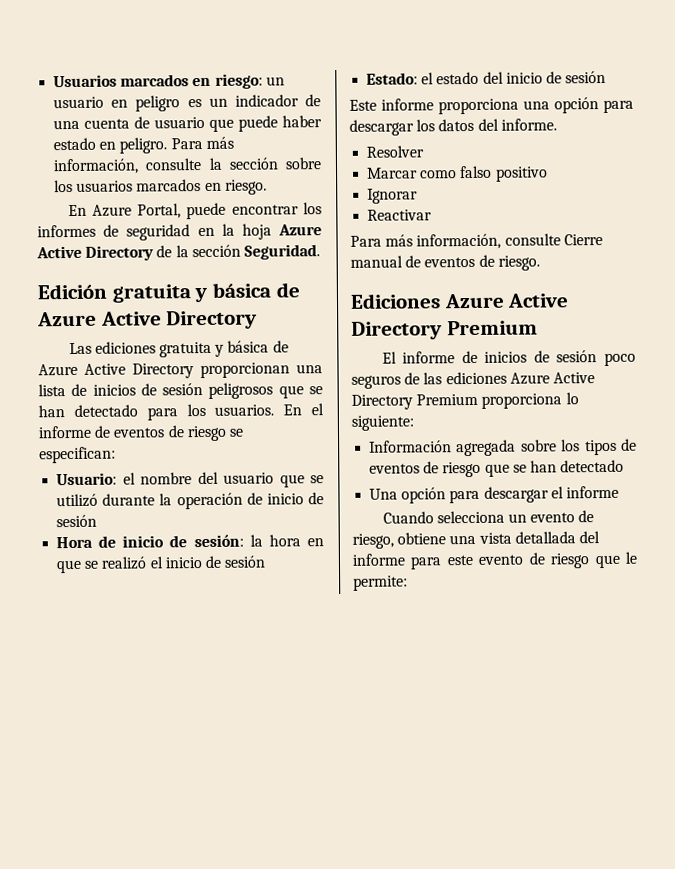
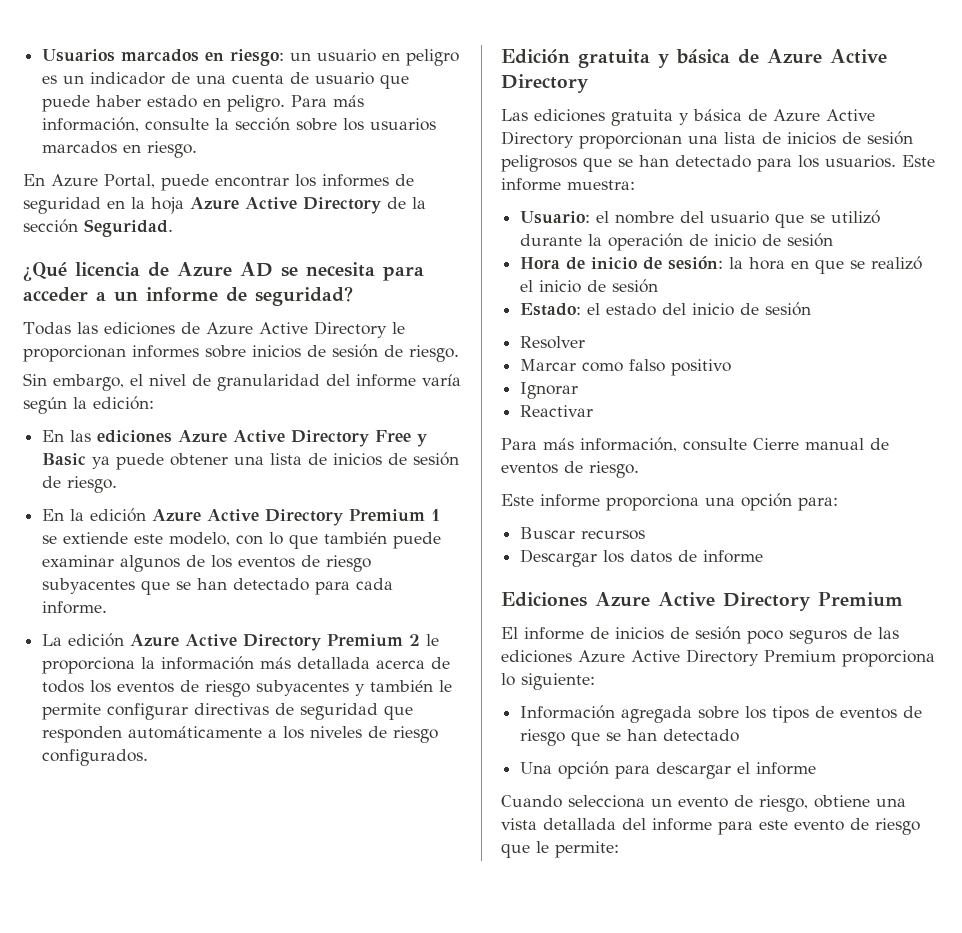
(320, 252) none -> [23,262,424,282] [23,286,353,306] [23,321,405,338] [23,344,459,362] [23,373,461,391] [23,396,154,414] [42,430,428,447] [42,452,460,470] [42,476,118,493] [42,508,441,526] [42,532,442,549] [42,555,372,572] [42,578,394,595] [42,601,108,614] [42,633,440,651] [42,656,451,674] [42,680,453,697] [42,703,414,720] [42,726,439,743] [42,749,149,766] // ¿Qué licencia de Azure AD se necesita para acceder a un informe de seguridad? // Todas las ediciones de Azure Active Directory le proporcionan informes sobre inicios de sesión de riesgo. // Sin embargo, el nivel de granularidad del informe varía según la edición: // En las ediciones Azure Active Directory Free y Basic ya puede obtener una lista de inicios de sesión de riesgo. // En la edición Azure Active Directory Premium 1 se extiende este modelo, con lo que también puede examinar algunos de los eventos de riesgo subyacentes que se han detectado para cada informe. // La edición Azure Active Directory Premium 2 le proporciona la información más detallada acerca de todos los eventos de riesgo subyacentes y también le permite configurar directivas de seguridad que responden automáticamente a los niveles de riesgo configurados.
[283,403,324,416] [38,425,244,442] [39,446,116,464] En el informe de eventos de riesgo se especifican: -> [902,155,935,167] [501,178,635,191] Este informe muestra:
[349,97,634,115] [349,118,557,136] // Este informe proporciona una opción para descargar los datos del informe. -> (812, 309) none
(540, 263) none -> [501,493,838,511] [520,527,646,540] [520,549,764,567] // Este informe proporciona una opción para: // Buscar recursos // Descargar los datos de informe

